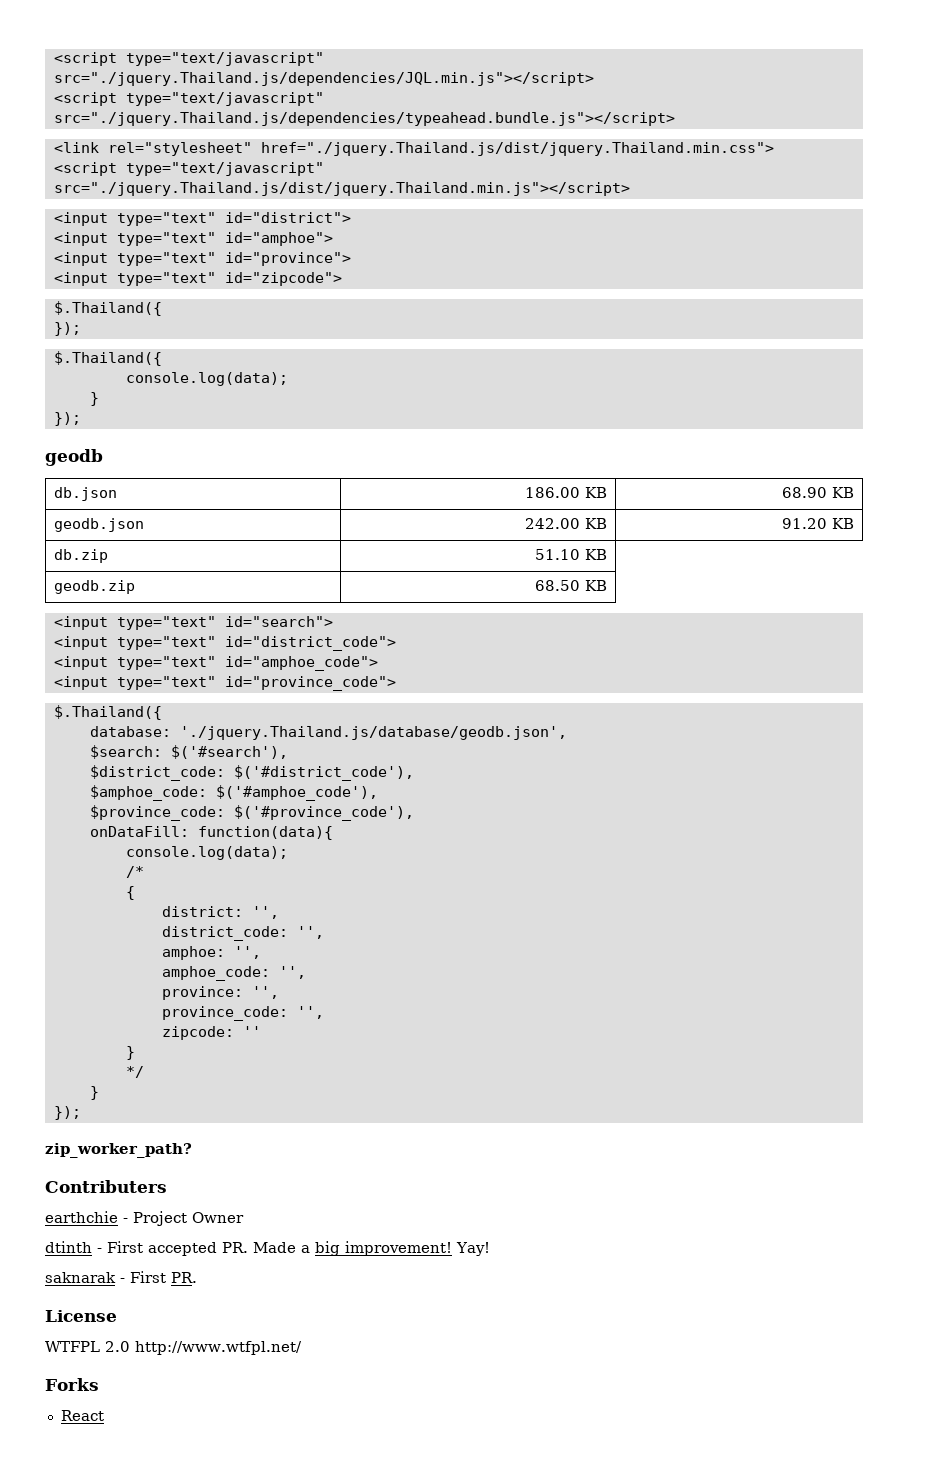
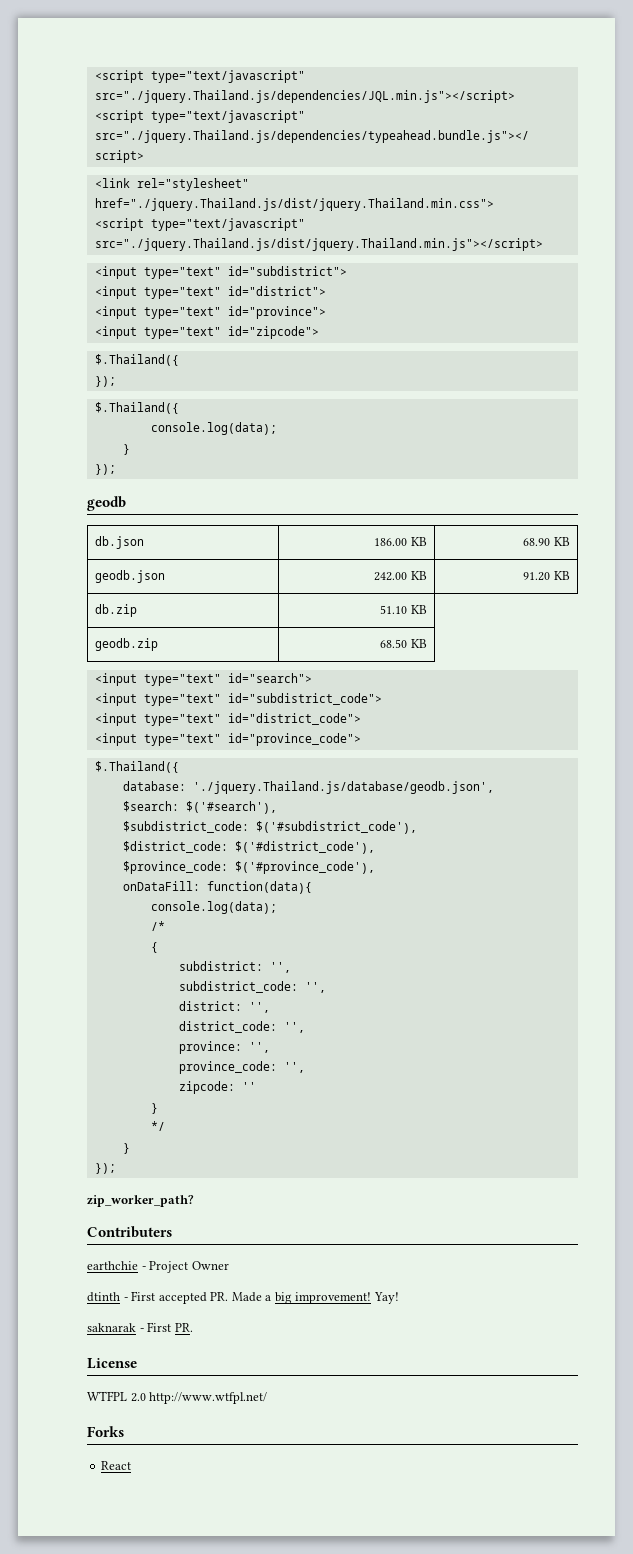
[224,212,351,223] [53,232,333,246] id="district"> // <input type="text" id="amphoe"> -> [227,266,347,276] [94,286,326,299] id="subdistrict"> // <input type="text" id="district">
[224,636,396,651] [53,656,378,671] id="district_code"> // <input type="text" id="amphoe_code"> -> [227,693,382,705] [94,713,361,726] id="subdistrict_code"> // <input type="text" id="district_code">
(288, 752) none -> [122,821,417,834] // $subdistrict_code: $('#subdistrict_code'),
[89,785,378,801] // $amphoe_code: $('#amphoe_code'), -> (375, 847) none
(135, 893) none -> [178,961,291,973] [178,981,326,993] // subdistrict: '', // subdistrict_code: '',
[161,946,261,960] [161,966,306,981] // amphoe: '', // amphoe_code: '', -> (305, 1027) none

